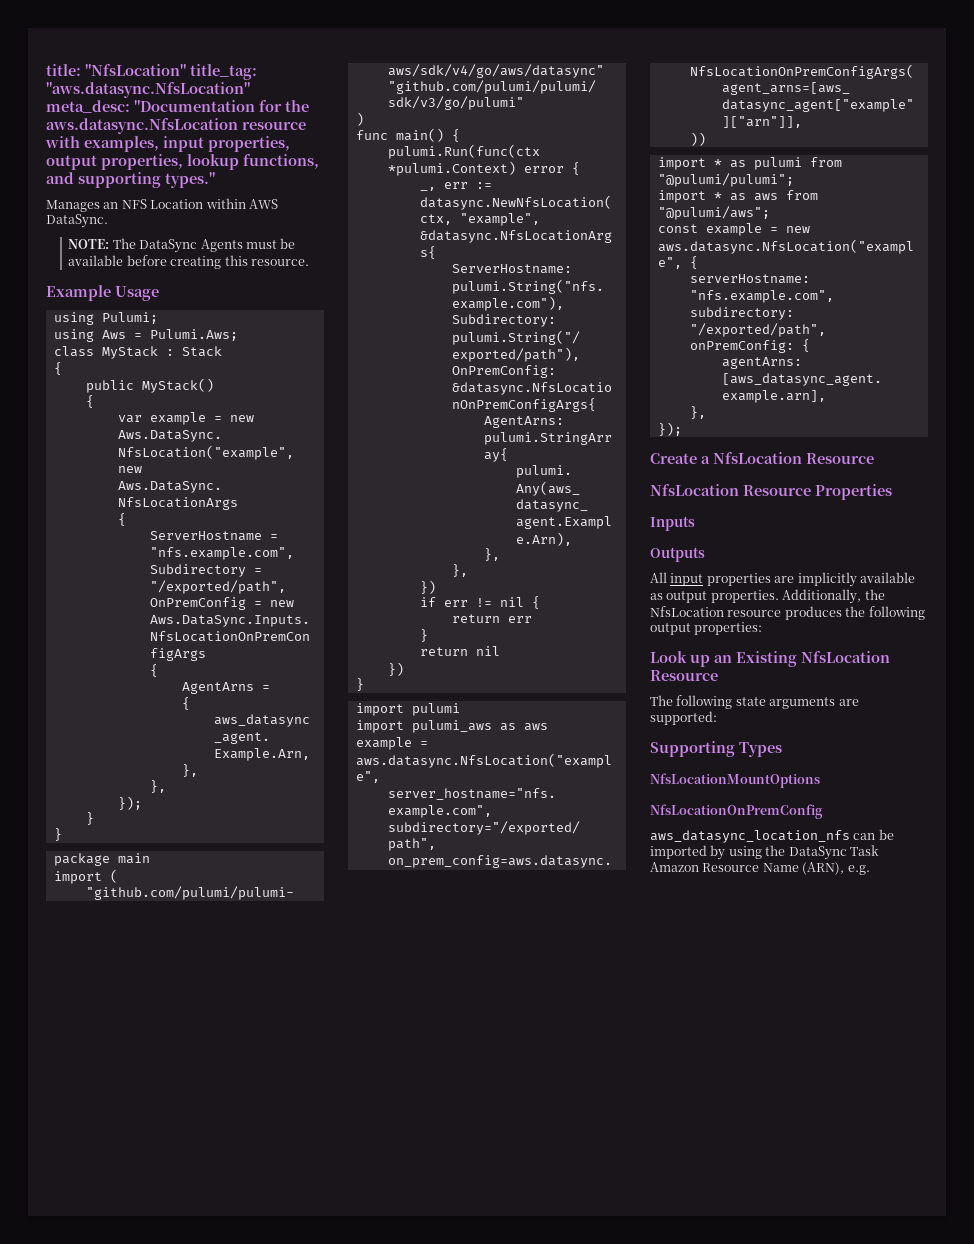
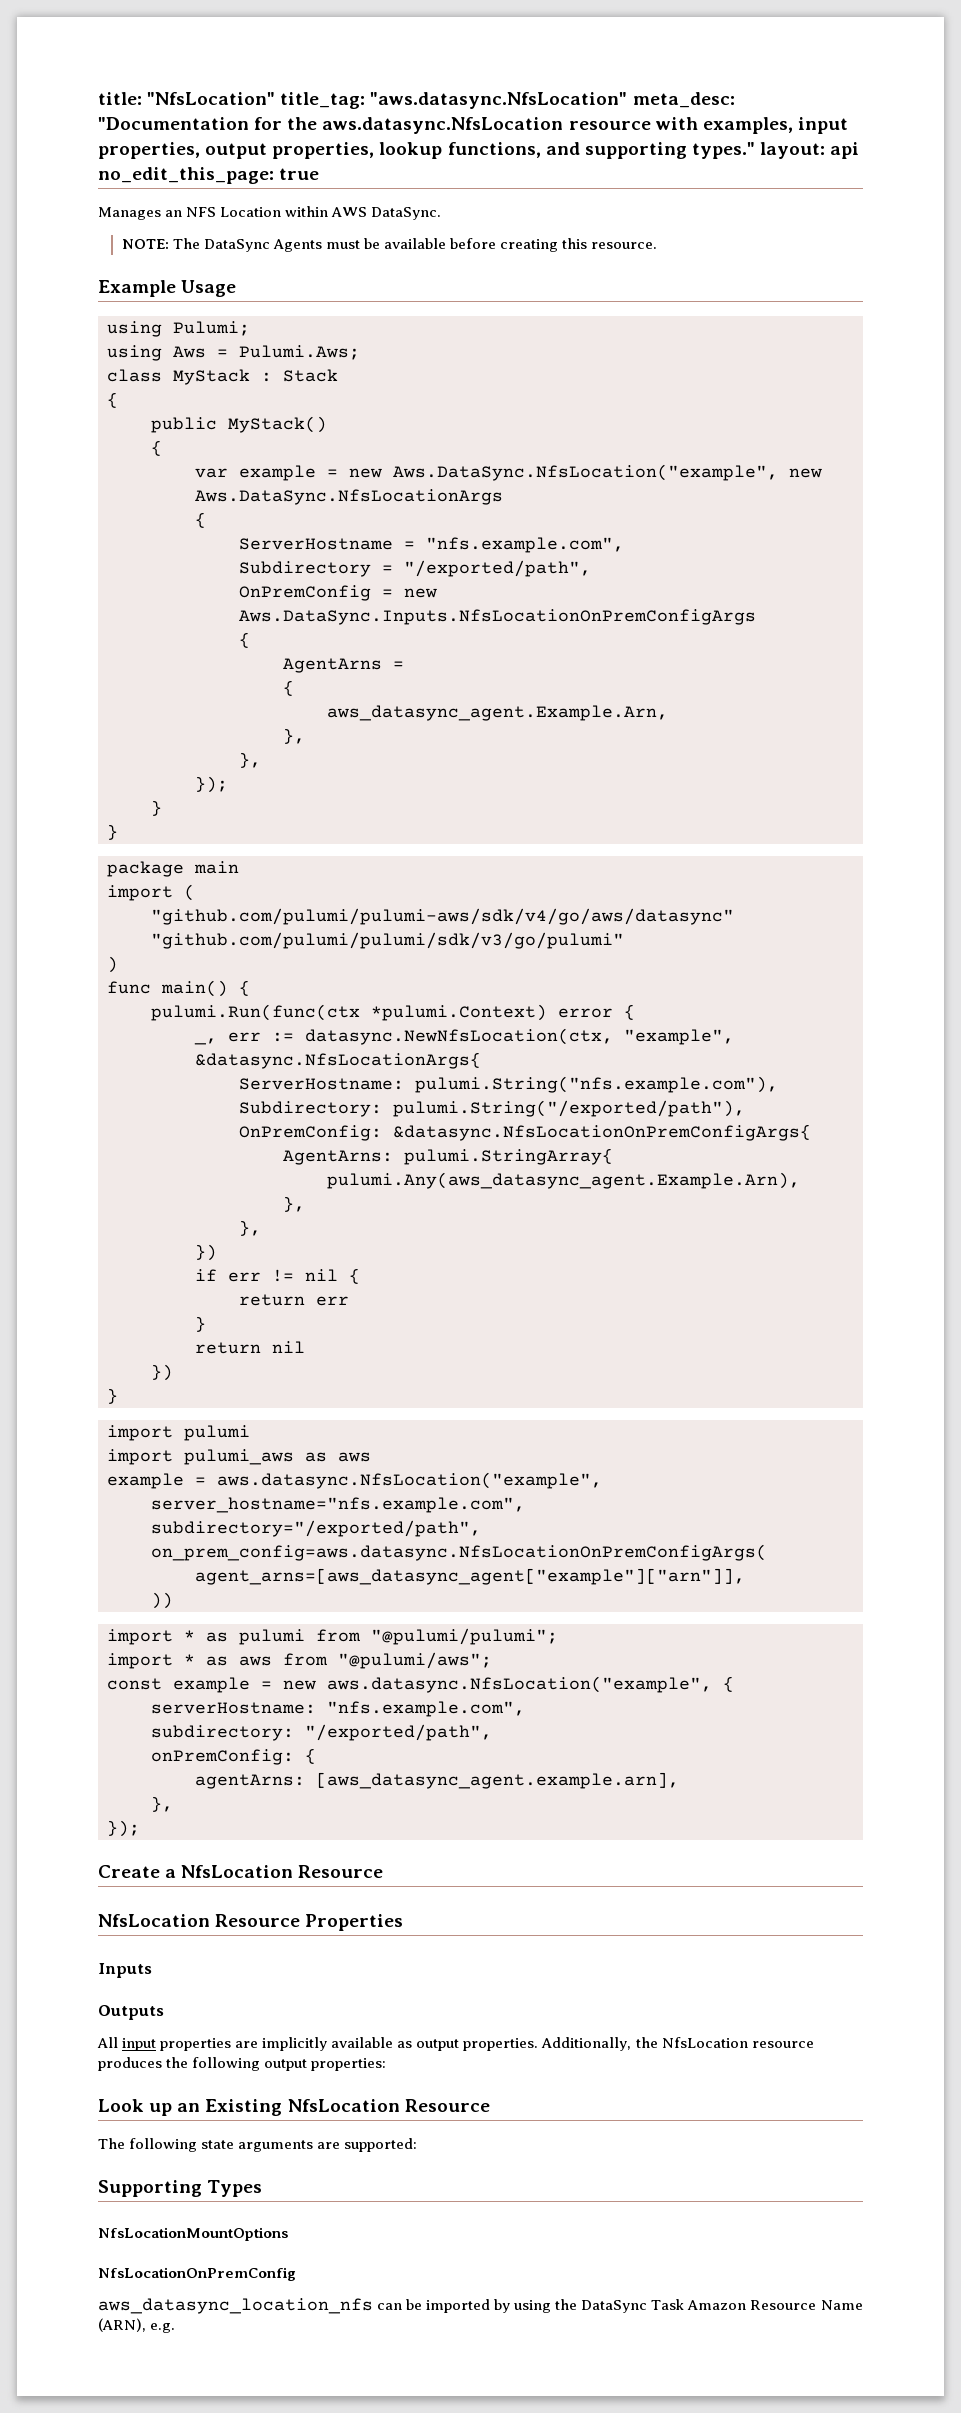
(215, 180) none -> [760,142,860,159] [98,167,320,184] layout: api no_edit_this_page: true

